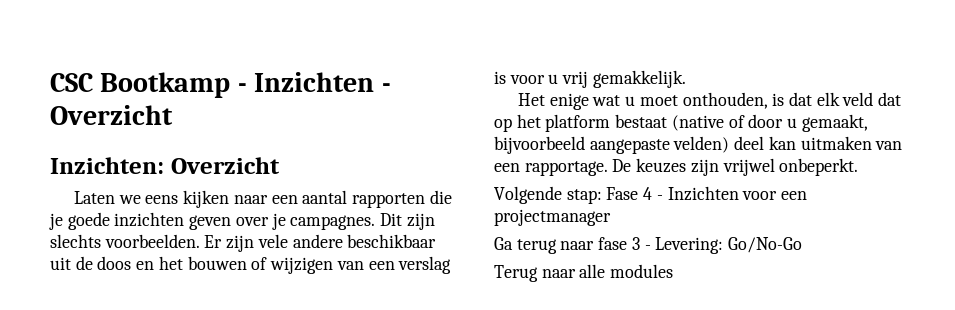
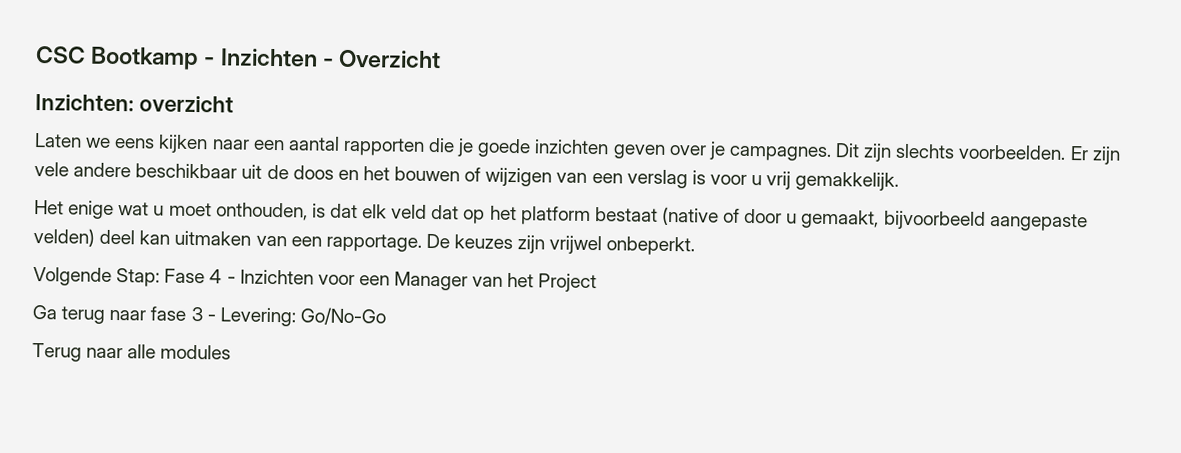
[170,157,280,174] Overzicht -> [138,95,234,113] overzicht
[566,189,602,204] stap: -> [116,268,161,287] Stap:
[494,209,611,226] projectmanager -> [394,271,598,293] Manager van het Project

